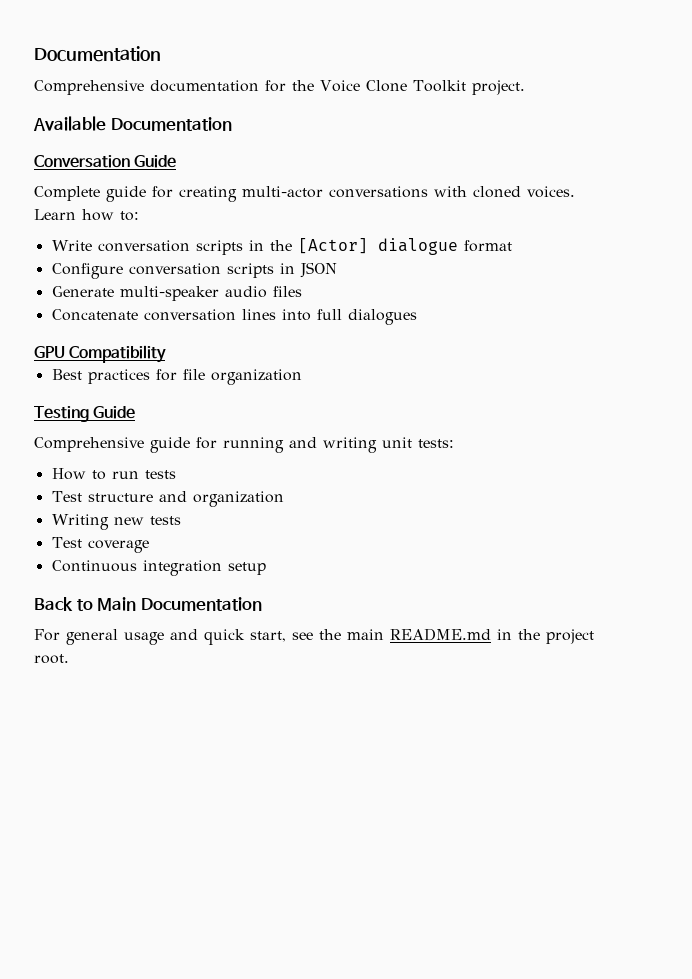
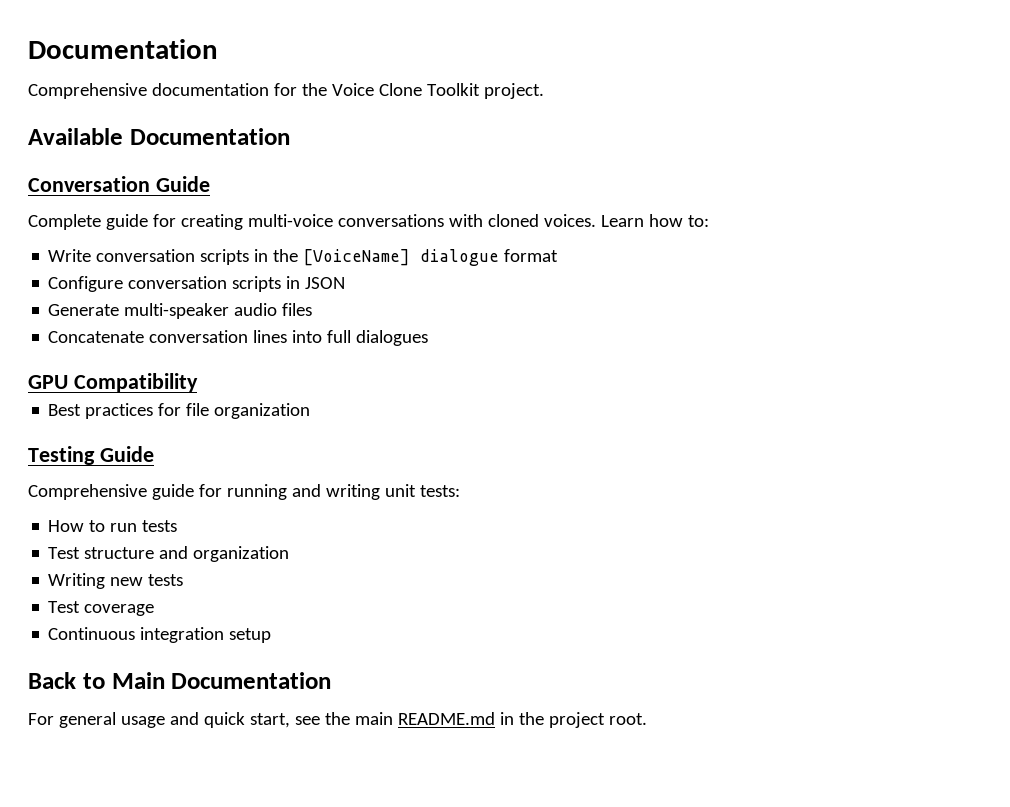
[242,186,323,198] multi-actor -> [247,214,333,227] multi-voice
[297,238,368,254] [Actor] -> [303,249,411,266] [VoiceName]

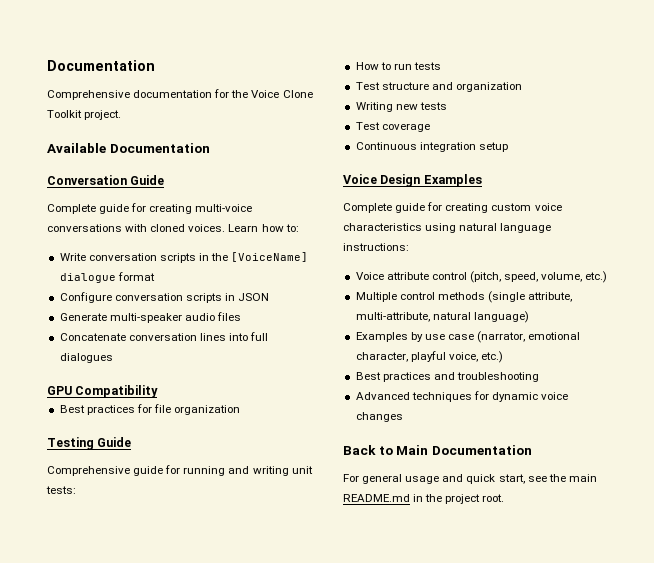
(272, 635) none -> [343,174,482,187] [343,202,562,213] [343,223,552,233] [343,243,409,251] [355,271,608,283] [355,291,573,303] [355,311,529,323] [355,331,581,343] [355,351,503,363] [355,372,539,382] [355,391,569,402] [355,412,403,422] // Voice Design Examples // Complete guide for creating custom voice characteristics using natural language instructions: // Voice attribute control (pitch, speed, volume, etc.) // Multiple control methods (single attribute, multi-attribute, natural language) // Examples by use case (narrator, emotional character, playful voice, etc.) // Best practices and troubleshooting // Advanced techniques for dynamic voice changes

